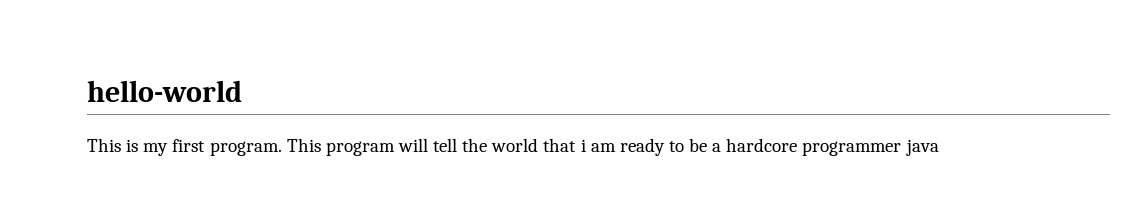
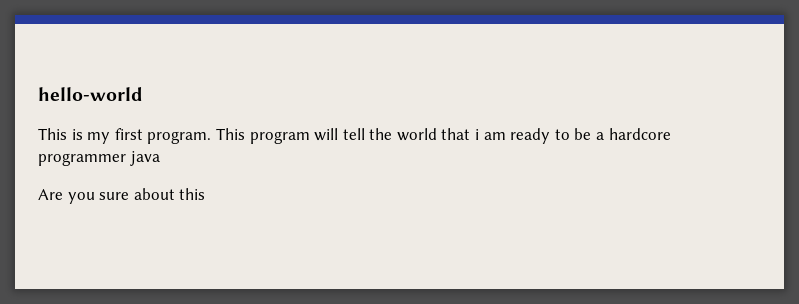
(939, 147) none -> [38,188,206,204] // Are you sure about this

